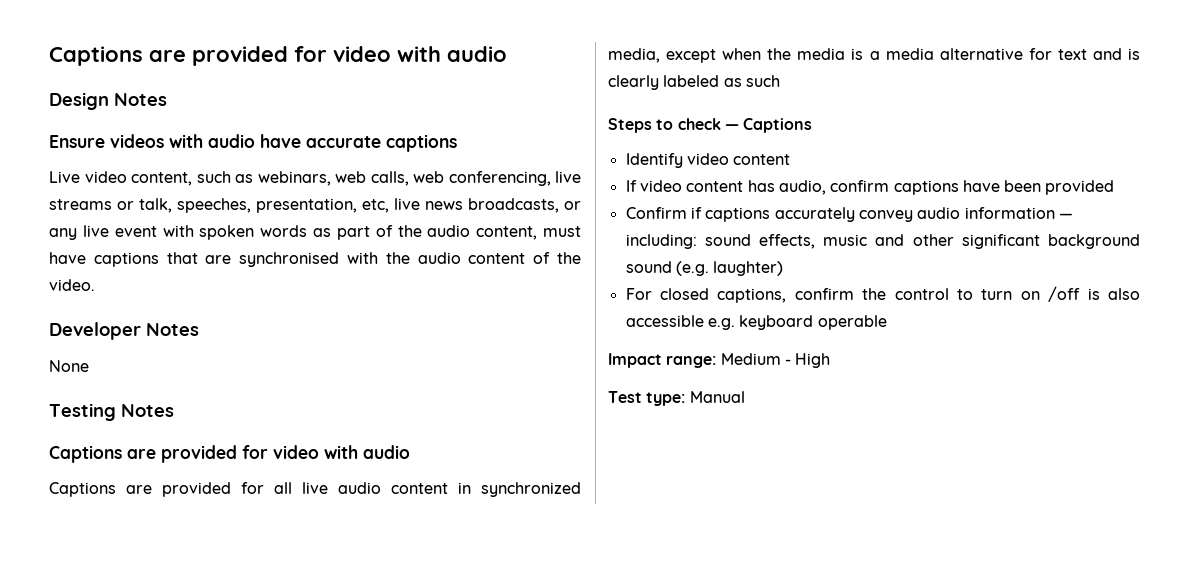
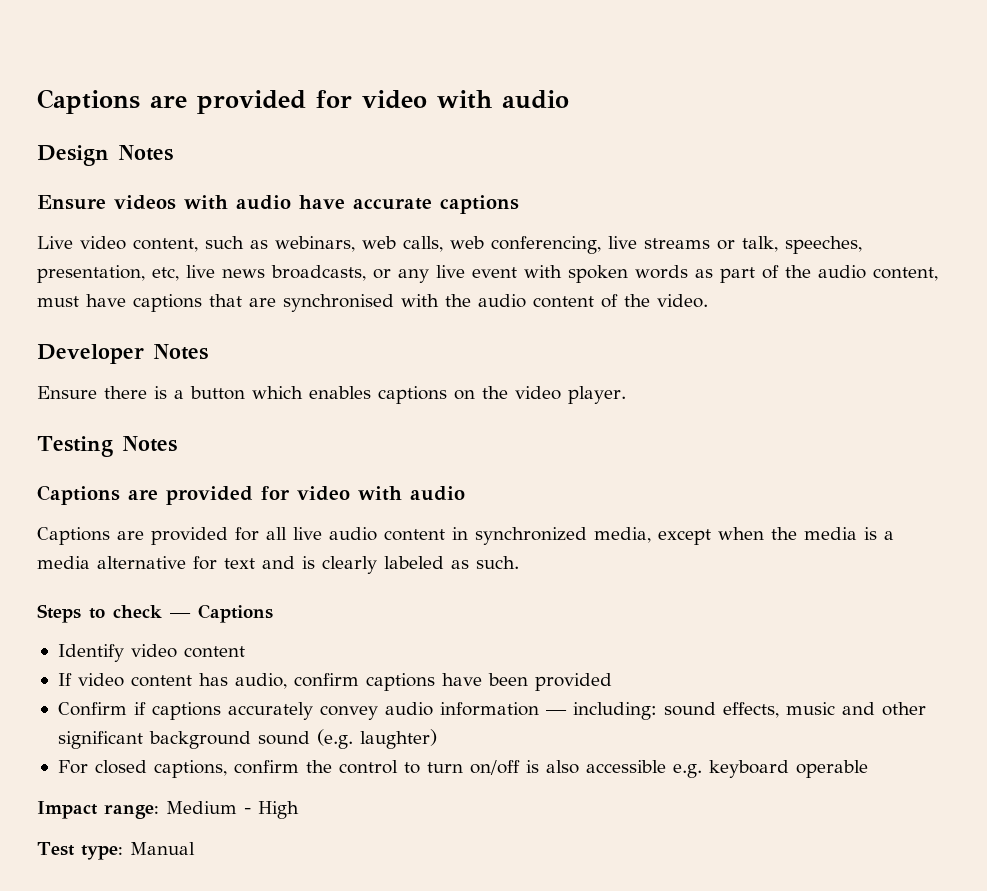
[49,360,89,372] // None -> [37,386,626,404] // Ensure there is a button which enables captions on the video player.
[745,75,780,87] such -> [476,556,519,569] such.
[1020,286,1081,302] on /off -> [469,760,520,775] on/off

